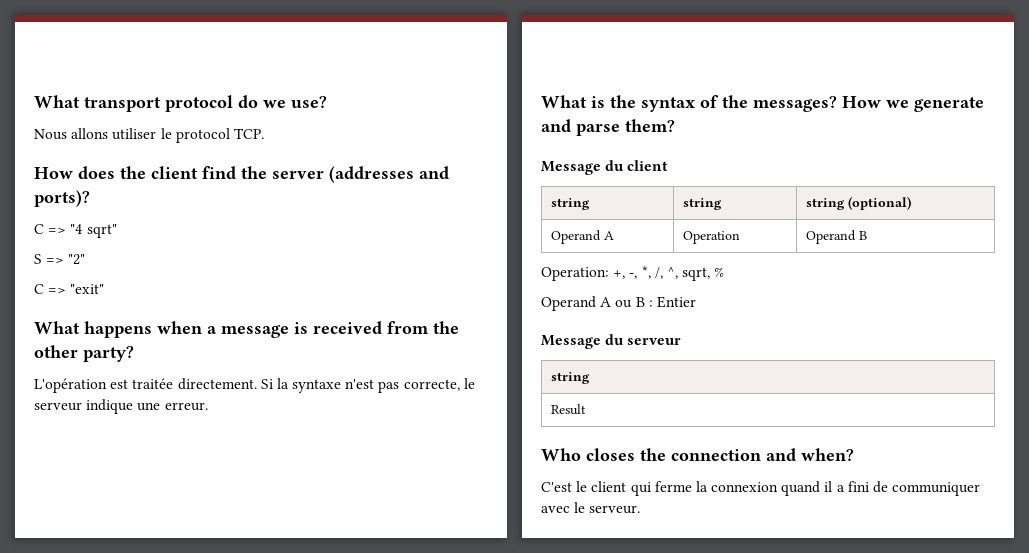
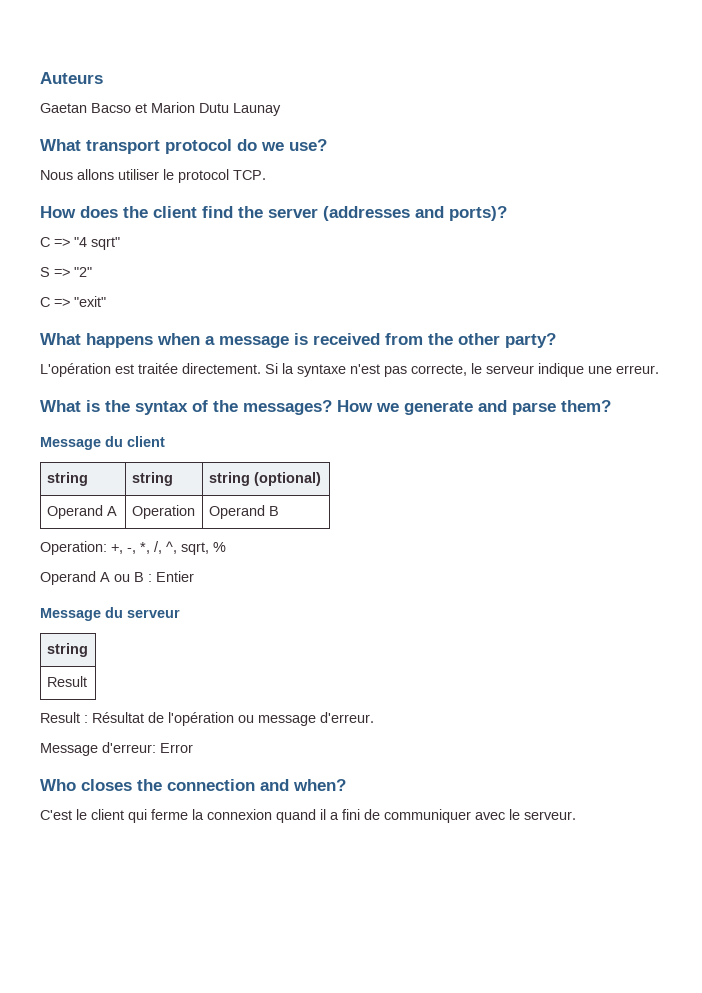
(34, 101) none -> [40,72,103,84] [40,102,281,116] Auteurs // Gaetan Bacso et Marion Dutu Launay //
(587, 409) none -> [40,712,374,726] [40,742,193,756] // Result : Résultat de l'opération ou message d'erreur. // Message d'erreur: Error

